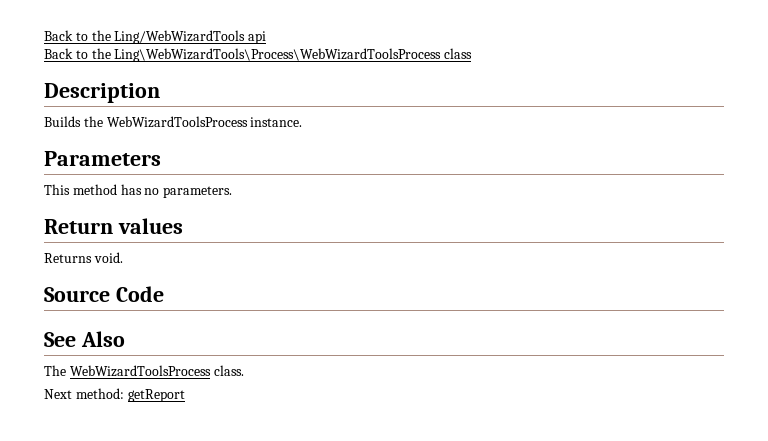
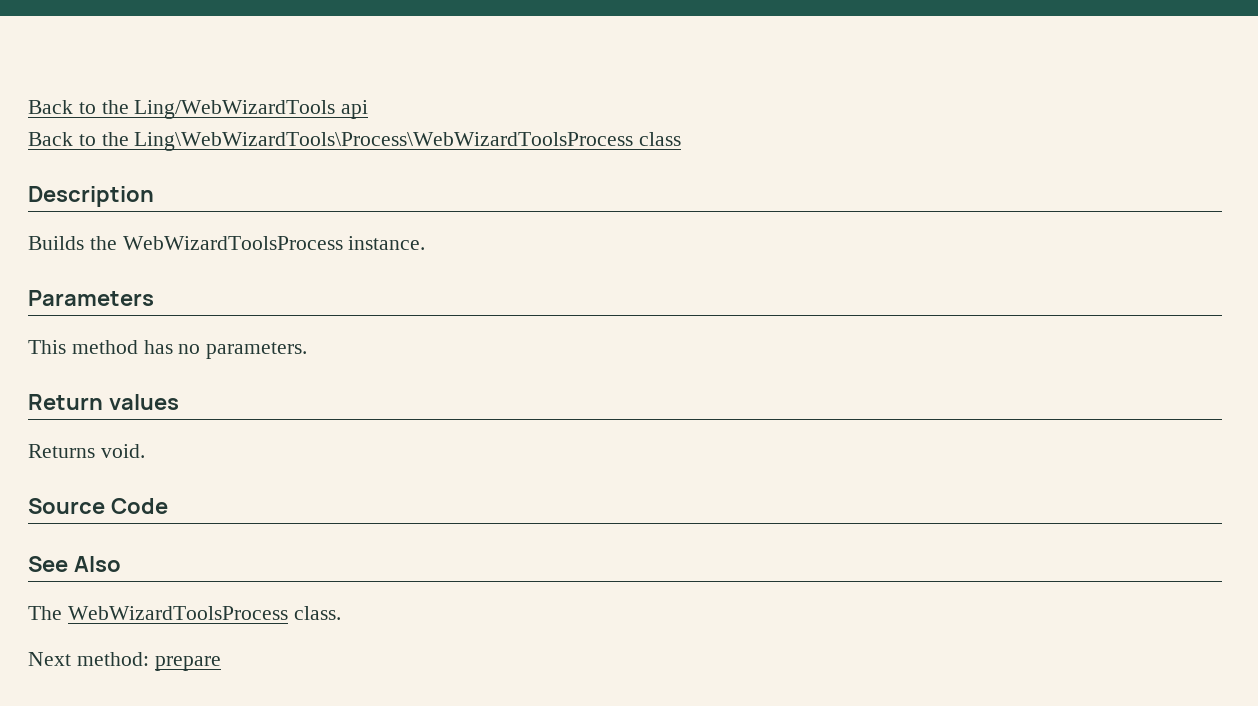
[127,389,185,402] getReport -> [154,656,221,671] prepare

